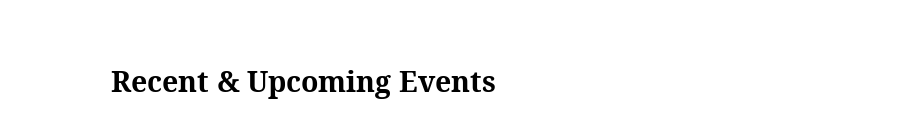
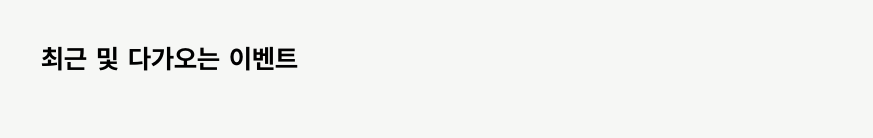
[111,70,497,99] Recent & Upcoming Events -> [41,46,298,71] 최근 및 다가오는 이벤트

